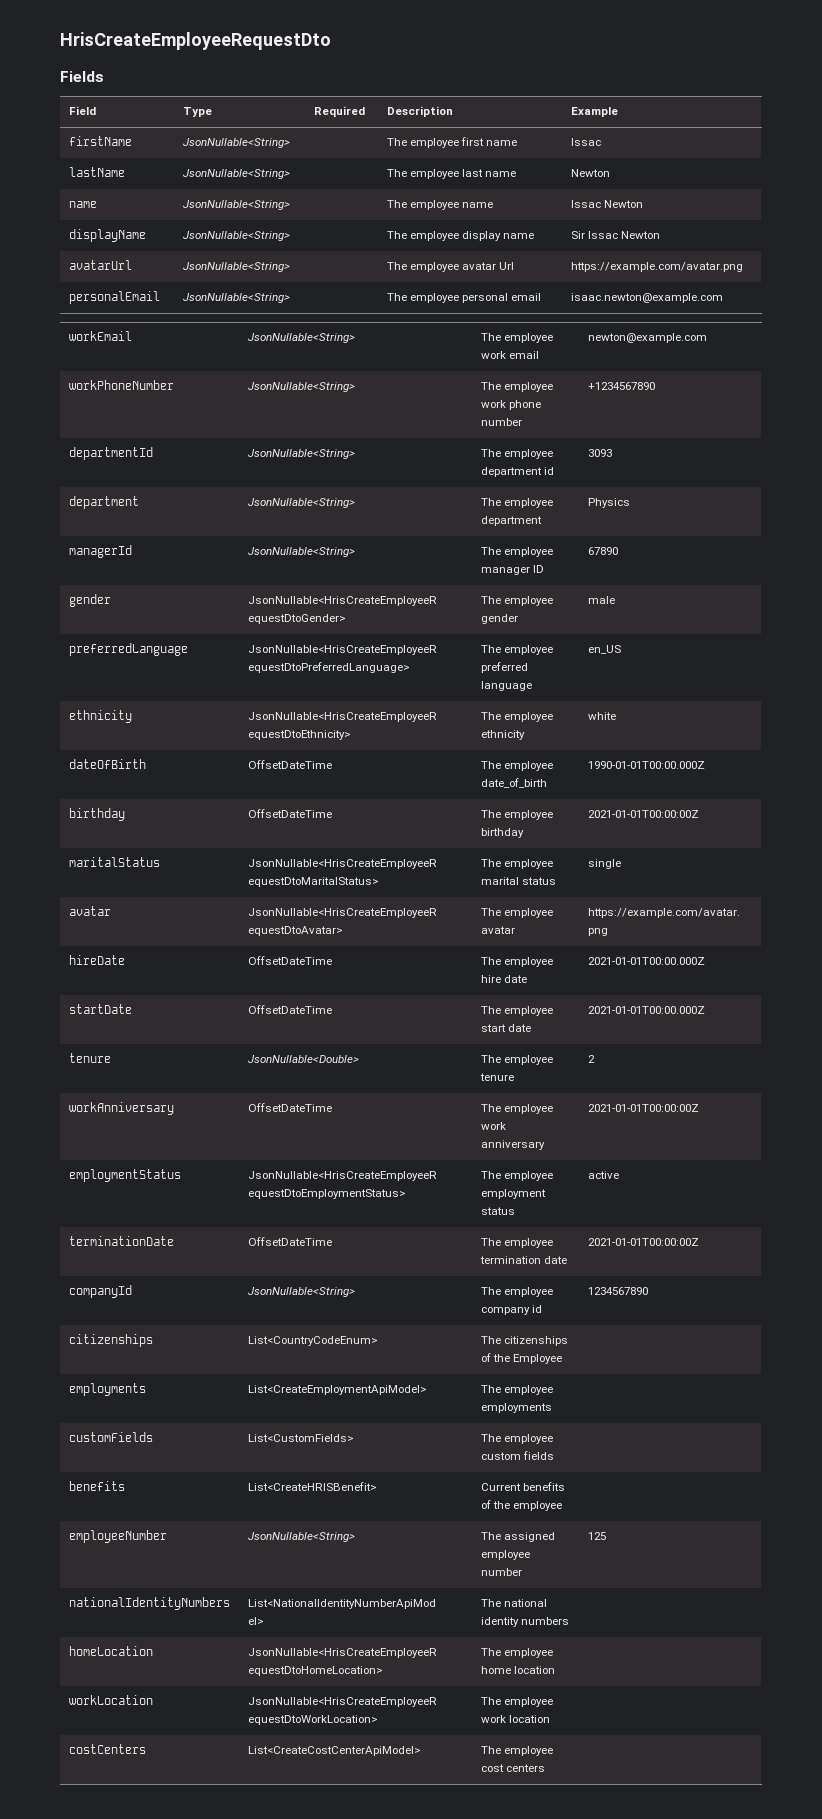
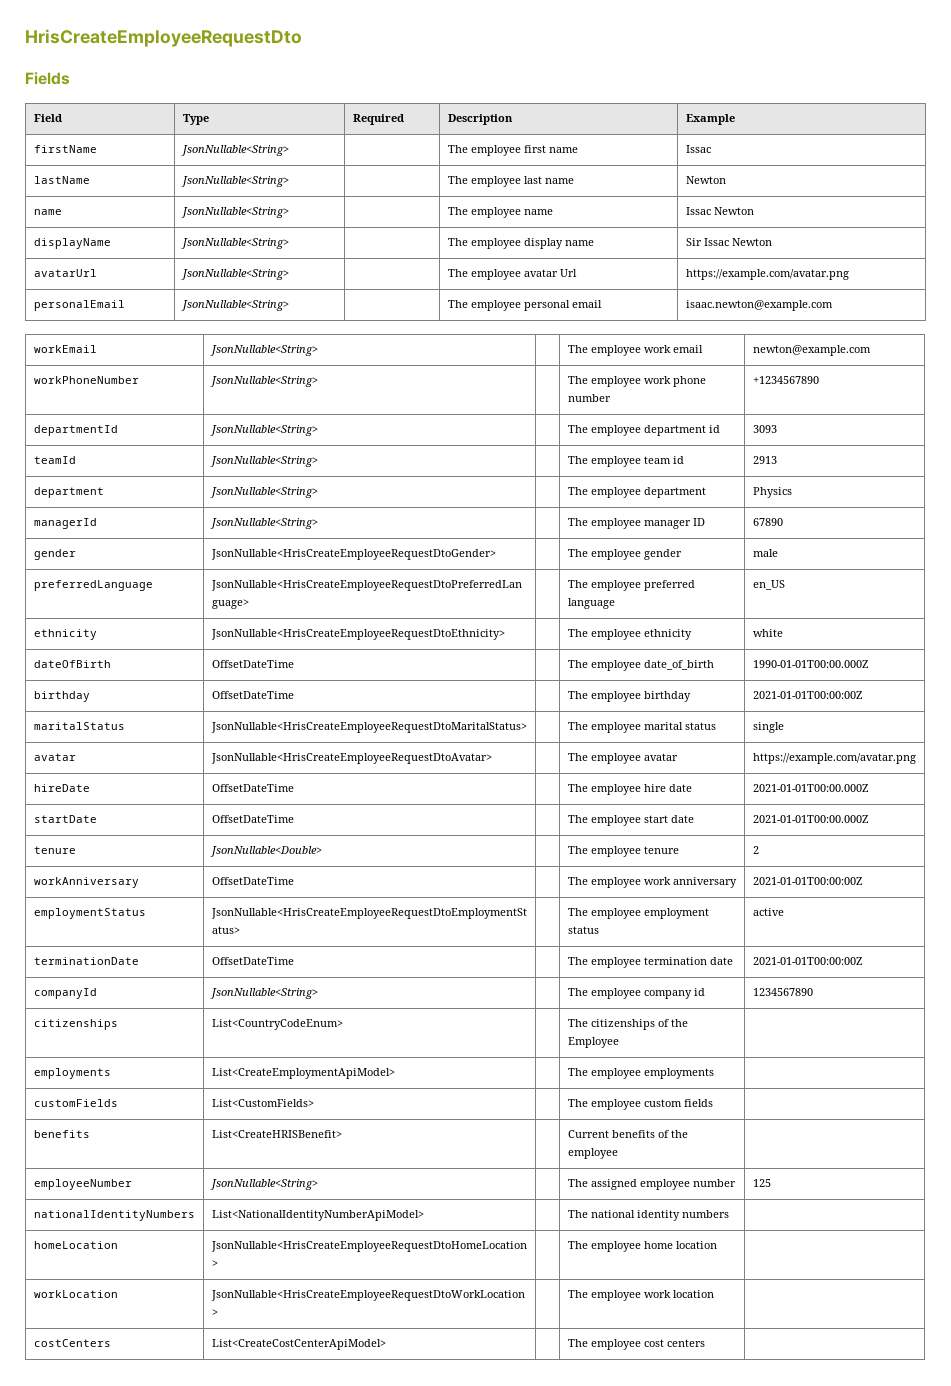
(612, 453) none -> [33,456,76,464] [209,456,318,467] [567,456,684,467] [752,456,777,464] // teamId | JsonNullable<String> | | The employee team id | 2913

